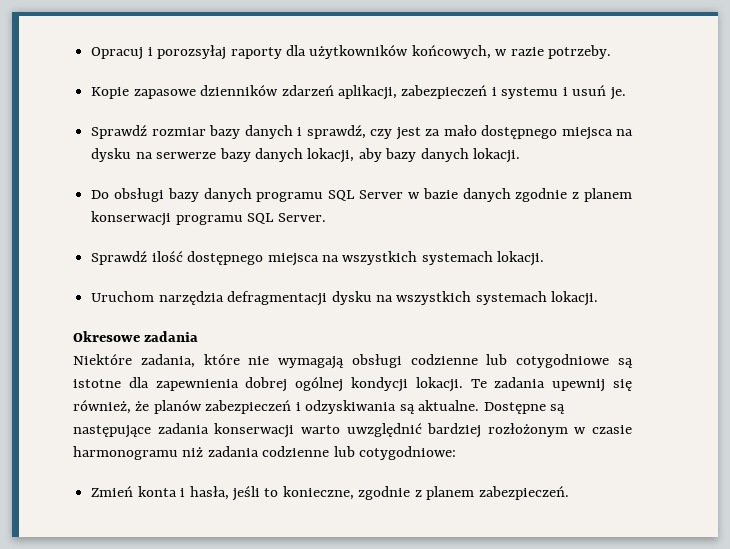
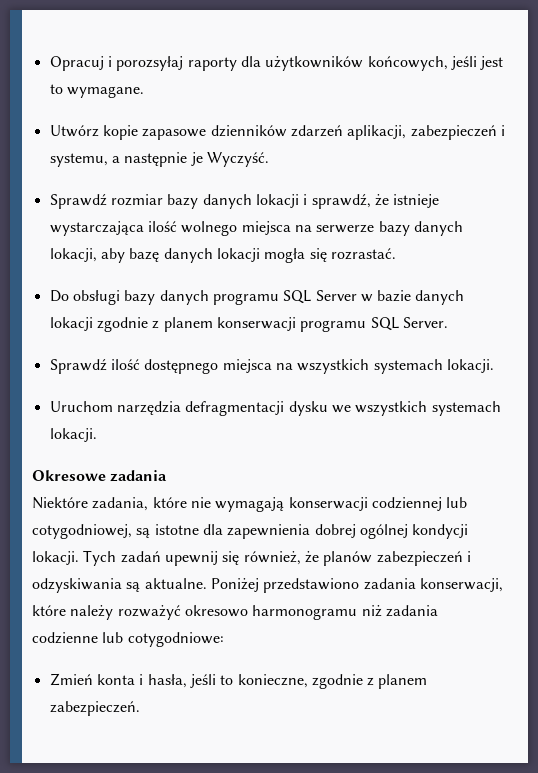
[495,45,612,59] [91,87,130,99] w razie potrzeby. // Kopie -> [450,56,504,70] [49,84,144,98] [49,125,138,140] jeśli jest to wymagane. // Utwórz kopie
[501,85,626,100] systemu i usuń je. -> [49,152,269,167] systemu, a następnie je Wyczyść.
(293, 132) none -> [255,194,299,208] lokacji
[370,125,633,140] [91,148,132,162] czy jest za mało dostępnego miejsca na dysku -> [374,194,440,208] [49,221,291,236] że istnieje wystarczająca ilość wolnego miejsca
[385,148,521,163] bazy danych lokacji. -> [129,248,396,263] bazę danych lokacji mogła się rozrastać.
(511, 195) none -> [49,317,93,331] lokacji
[375,295,393,302] na -> [331,405,351,413] we
[351,354,610,368] obsługi codzienne lub cotygodniowe -> [288,497,468,511] [32,524,132,539] konserwacji codziennej lub cotygodniowej,
[470,377,546,388] Te zadania -> [83,550,161,566] Tych zadań
[483,402,566,414] [73,423,632,438] Dostępne są następujące zadania konserwacji warto uwzględnić bardziej rozłożonym w czasie -> [210,578,503,593] [32,605,248,620] Poniżej przedstawiono zadania konserwacji, które należy rozważyć okresowo

